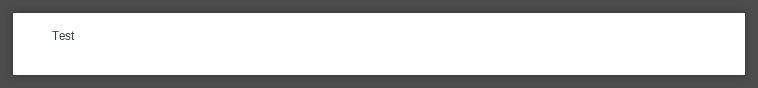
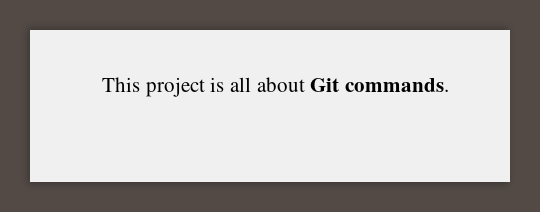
[52,31,75,40] Test -> [102,77,450,97] This project is all about Git commands.

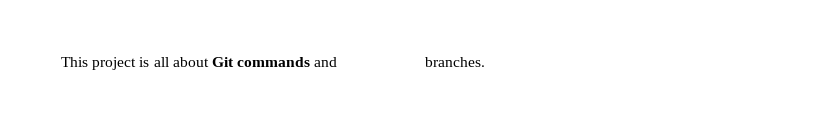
[345,78,450,92] commands. -> [237,57,485,67] commands and branches.

